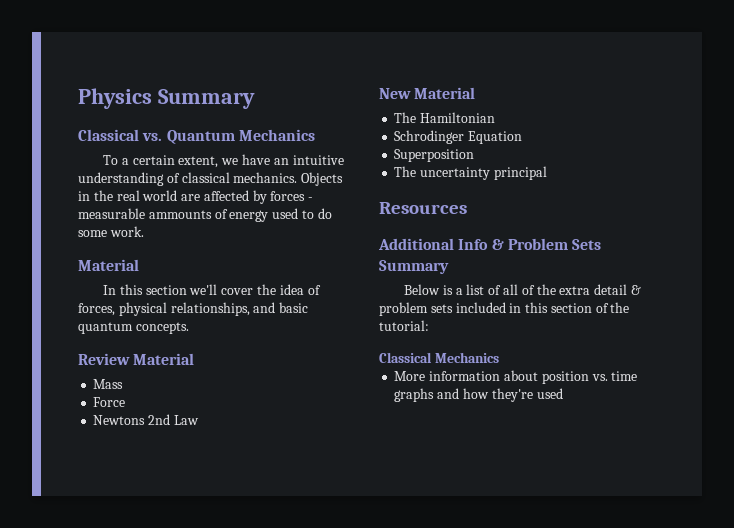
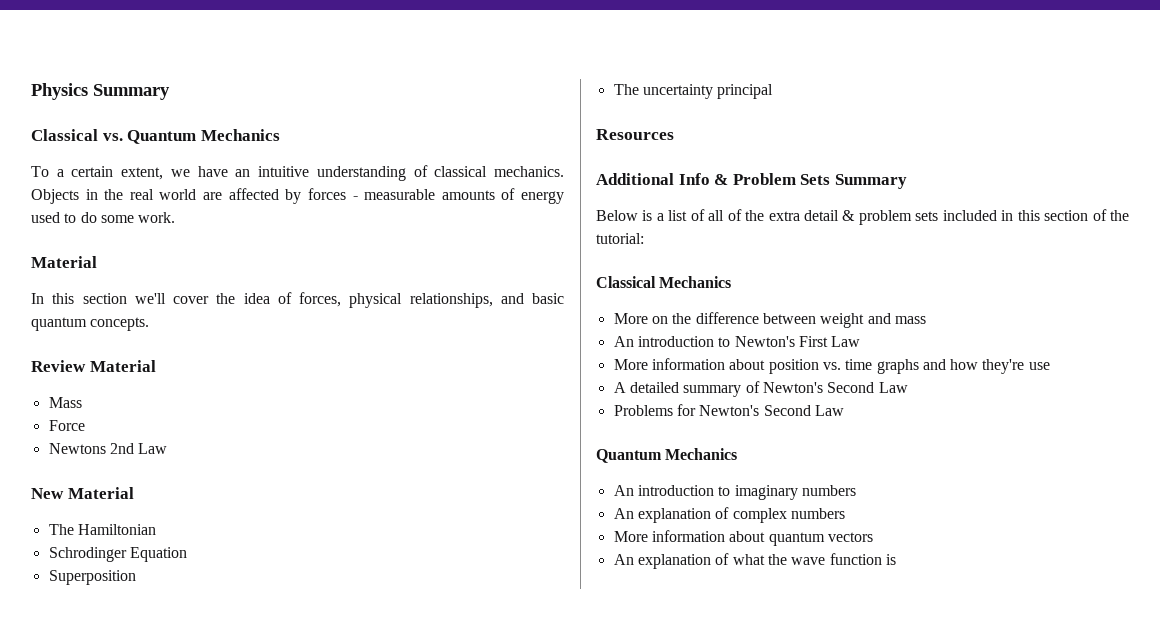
[148,210,212,219] ammounts -> [441,190,495,200] amounts
(499, 357) none -> [613,312,926,328] [613,336,861,347] // More on the difference between weight and mass // An introduction to Newton's First Law
[536,388,563,399] used -> [1028,362,1050,370] [613,381,908,397] [613,404,844,416] [596,448,738,463] [613,485,856,500] [613,507,845,523] [613,530,873,546] [613,553,896,569] use // A detailed summary of Newton's Second Law // Problems for Newton's Second Law // Quantum Mechanics // An introduction to imaginary numbers // An explanation of complex numbers // More information about quantum vectors // An explanation of what the wave function is

